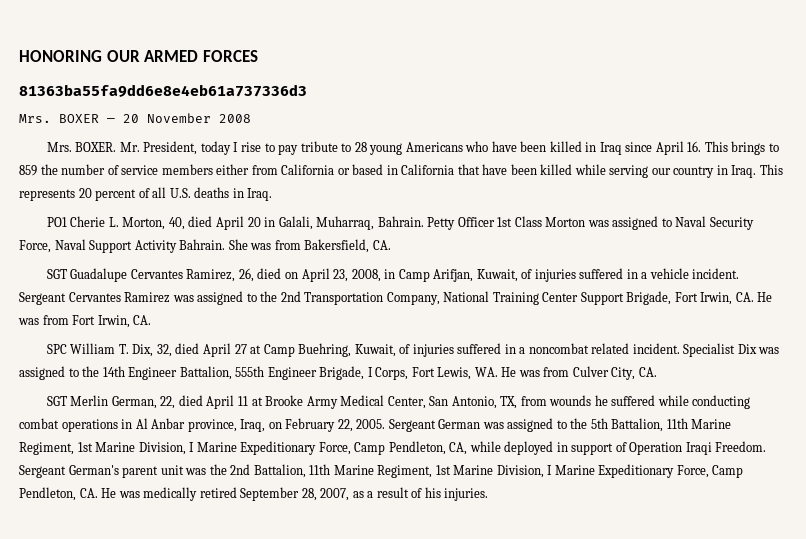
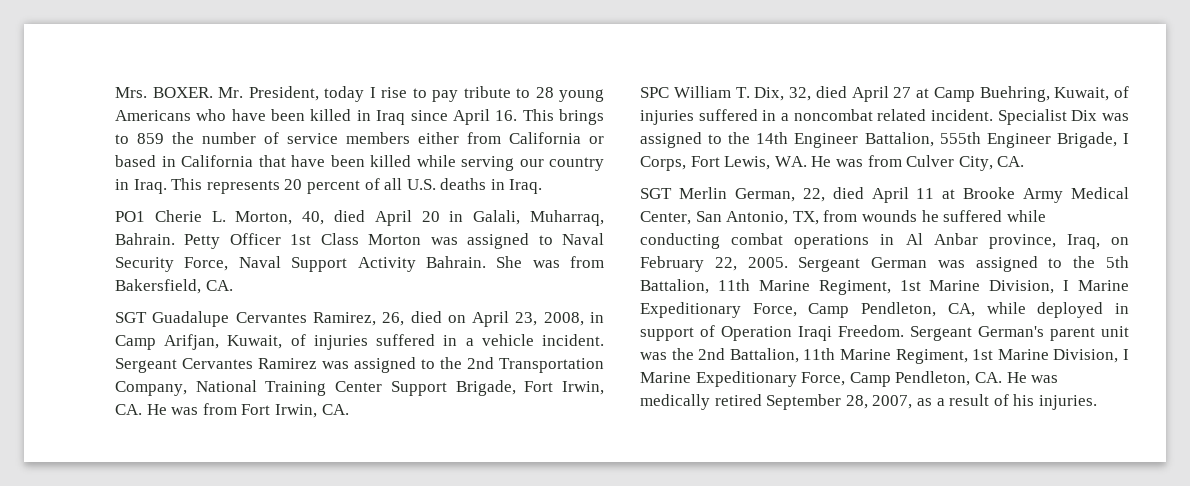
[19,50,258,62] [19,84,307,97] [19,113,251,123] HONORING OUR ARMED FORCES // 81363ba55fa9dd6e8e4eb61a737336d3 // Mrs. BOXER — 20 November 2008 // -> (115, 92) none

